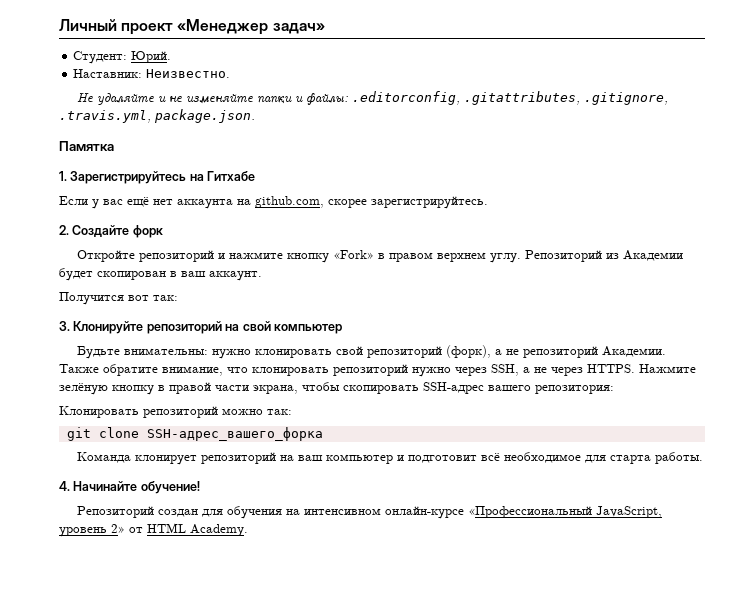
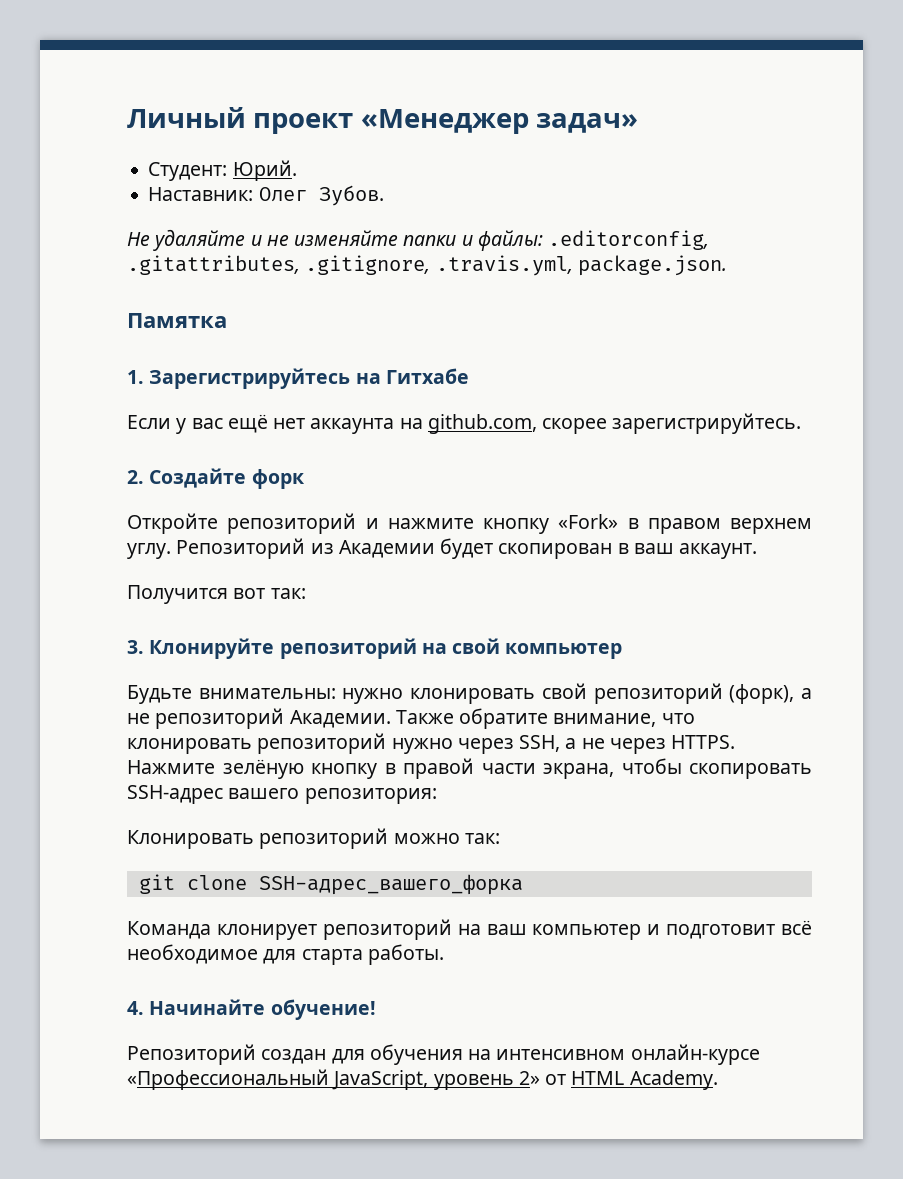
[146,69,231,78] Неизвестно. -> [258,185,384,206] Олег Зубов.

